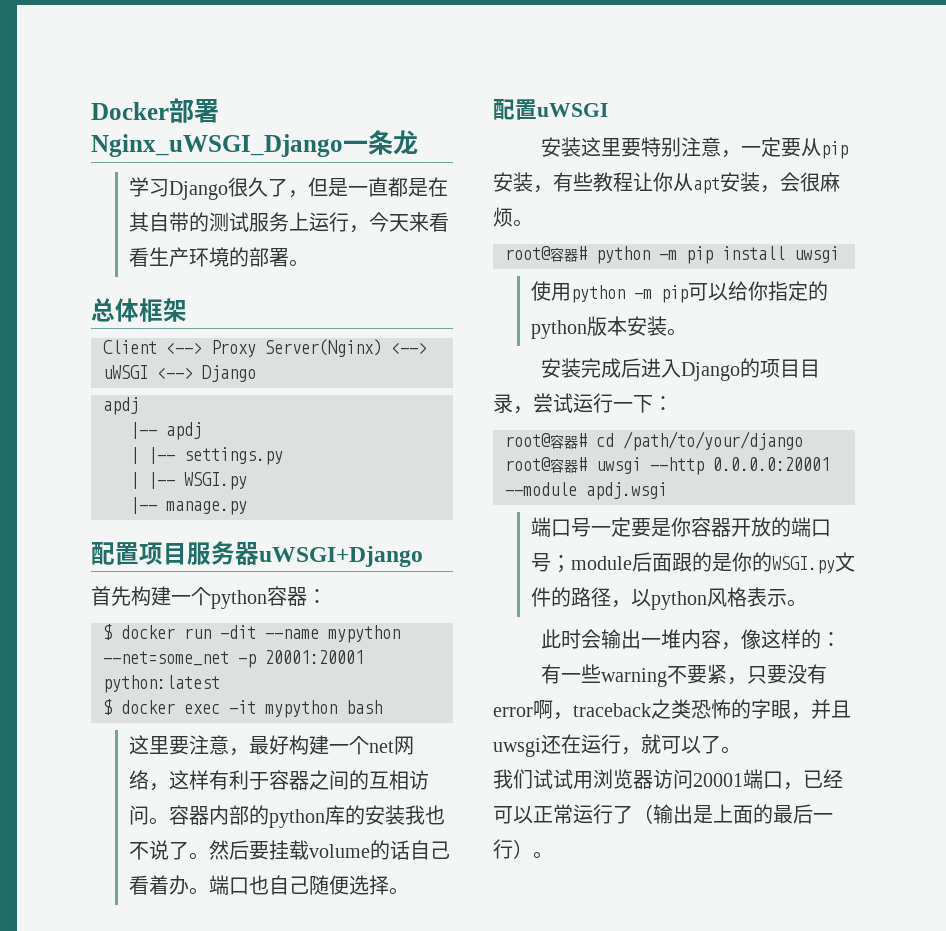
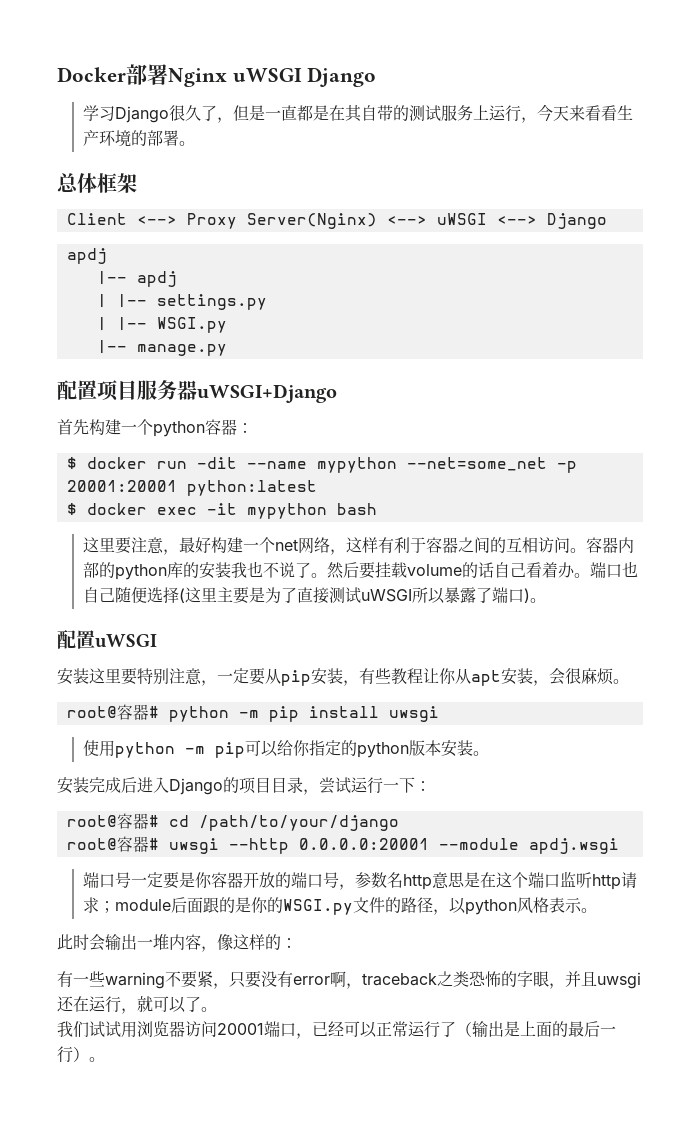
[91,130,418,157] Nginx_uWSGI_Django一条龙 -> [168,67,377,87] Nginx uWSGI Django
(389, 885) none -> [178,587,530,604] (这里主要是为了直接测试uWSGI所以暴露了端口)
(551, 562) none -> [338,871,637,890] [82,897,99,913] ，参数名http意思是在这个端口监听http请求

